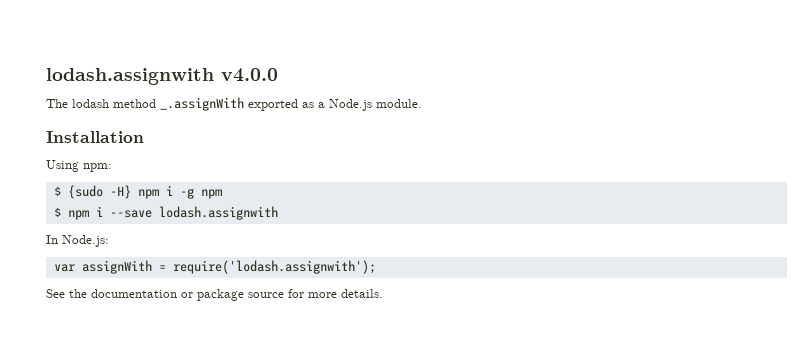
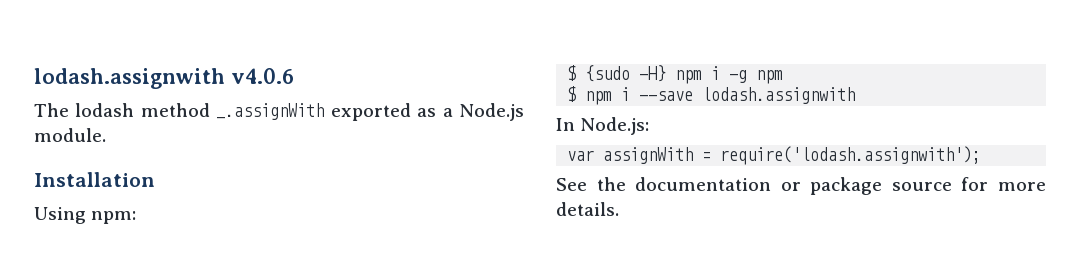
[46,68,278,85] lodash.assignwith v4.0.0 -> [34,68,294,89] lodash.assignwith v4.0.6

